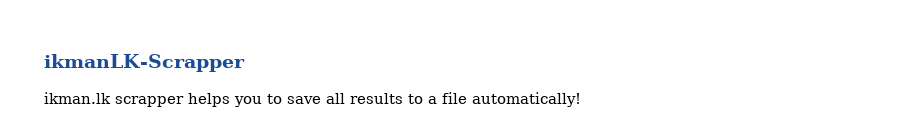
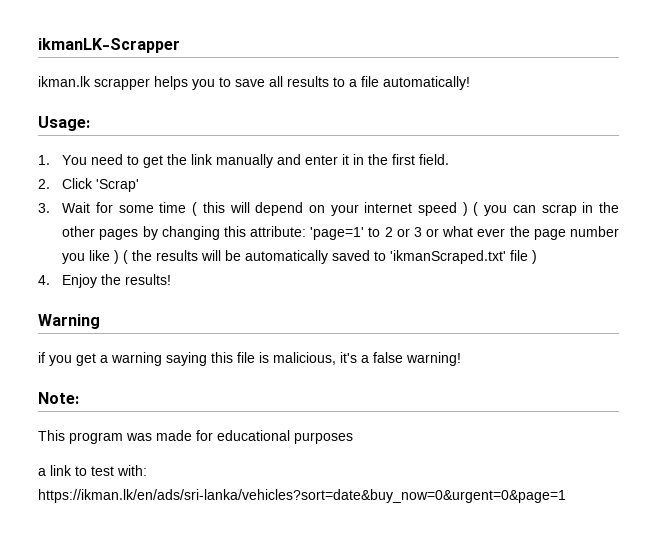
(581, 99) none -> [38,116,90,131] [38,154,450,168] [38,178,140,192] [38,202,620,216] [62,226,619,240] [62,250,538,264] [38,274,172,288] [38,314,100,329] [38,352,461,366] [38,392,79,404] [38,430,353,444] [38,465,147,476] [38,489,566,503] // Usage: // 1. You need to get the link manually and enter it in the first field. // 2. Click 'Scrap' // 3. Wait for some time ( this will depend on your internet speed ) ( you can scrap in the other pages by changing this attribute: 'page=1' to 2 or 3 or what ever the page number you like ) ( the results will be automatically saved to 'ikmanScraped.txt' file ) // 4. Enjoy the results! // Warning // if you get a warning saying this file is malicious, it's a false warning! // Note: // This program was made for educational purposes // a link to test with: https://ikman.lk/en/ads/sri-lanka/vehicles?sort=date&buy_now=0&urgent=0&page=1

